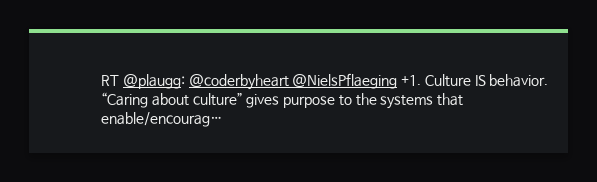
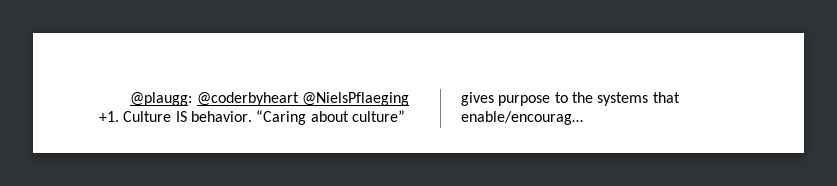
[101,75,119,86] RT -> (130, 99) none

